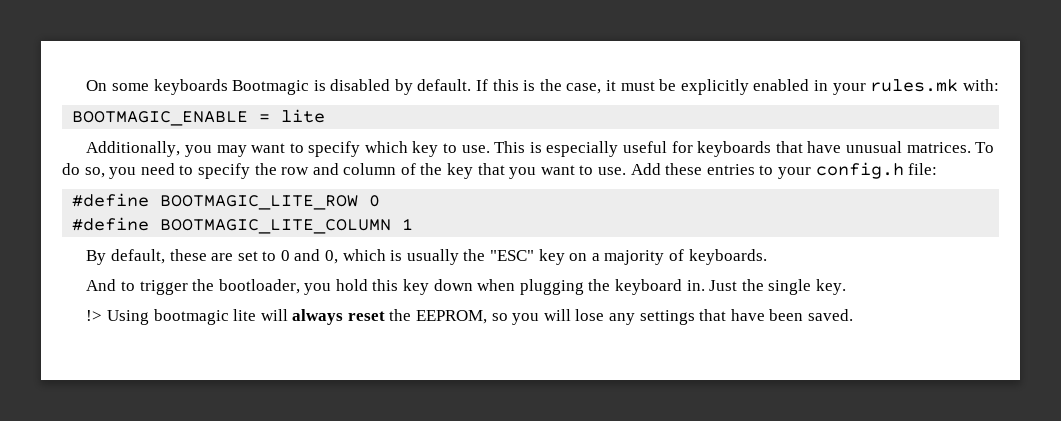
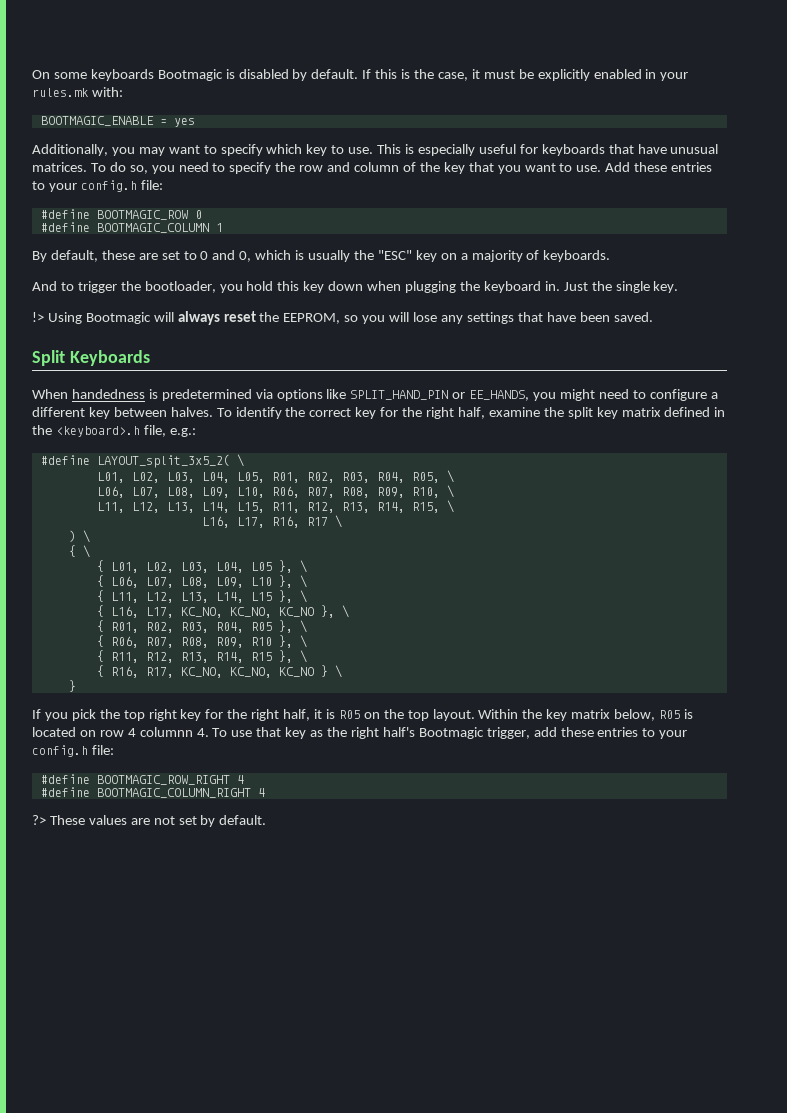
[281,109,326,123] lite -> [173,118,195,127] yes
[160,195,359,210] BOOTMAGIC_LITE_ROW -> [96,210,188,220] BOOTMAGIC_ROW
[160,219,392,234] BOOTMAGIC_LITE_COLUMN -> [96,223,209,233] BOOTMAGIC_COLUMN
[153,309,257,325] bootmagic lite -> [85,312,151,324] Bootmagic
(853, 315) none -> [32,350,150,366] [32,389,718,401] [32,407,726,419] [32,425,196,437] [40,454,244,468] [96,470,454,483] [96,485,454,498] [96,500,454,513] [201,515,342,528] [68,530,90,543] [68,545,90,558] [96,560,307,573] [96,575,307,588] [96,590,307,603] [96,605,349,618] [96,620,307,633] [96,635,307,648] [96,650,307,663] [96,665,342,678] [68,680,76,692] [32,709,693,721] [32,727,688,739] [32,745,114,757] [40,774,244,785] [40,787,265,798] [32,815,267,827] // Split Keyboards // When handedness is predetermined via options like SPLIT_HAND_PIN or EE_HANDS, you might need to configure a different key between halves. To identify the correct key for the right half, examine the split key matrix defined in the <keyboard>.h file, e.g.: // #define LAYOUT_split_3x5_2( \ // L01, L02, L03, L04, L05, R01, R02, R03, R04, R05, \ // L06, L07, L08, L09, L10, R06, R07, R08, R09, R10, \ // L11, L12, L13, L14, L15, R11, R12, R13, R14, R15, \ // L16, L17, R16, R17 \ // ) \ // { \ // { L01, L02, L03, L04, L05 }, \ // { L06, L07, L08, L09, L10 }, \ // { L11, L12, L13, L14, L15 }, \ // { L16, L17, KC_NO, KC_NO, KC_NO }, \ // { R01, R02, R03, R04, R05 }, \ // { R06, R07, R08, R09, R10 }, \ // { R11, R12, R13, R14, R15 }, \ // { R16, R17, KC_NO, KC_NO, KC_NO } \ // } // If you pick the top right key for the right half, it is R05 on the top layout. Within the key matrix below, R05 is located on row 4 columnn 4. To use that key as the right half's Bootmagic trigger, add these entries to your config.h file: // #define BOOTMAGIC_ROW_RIGHT 4 // #define BOOTMAGIC_COLUMN_RIGHT 4 // ?> These values are not set by default.

